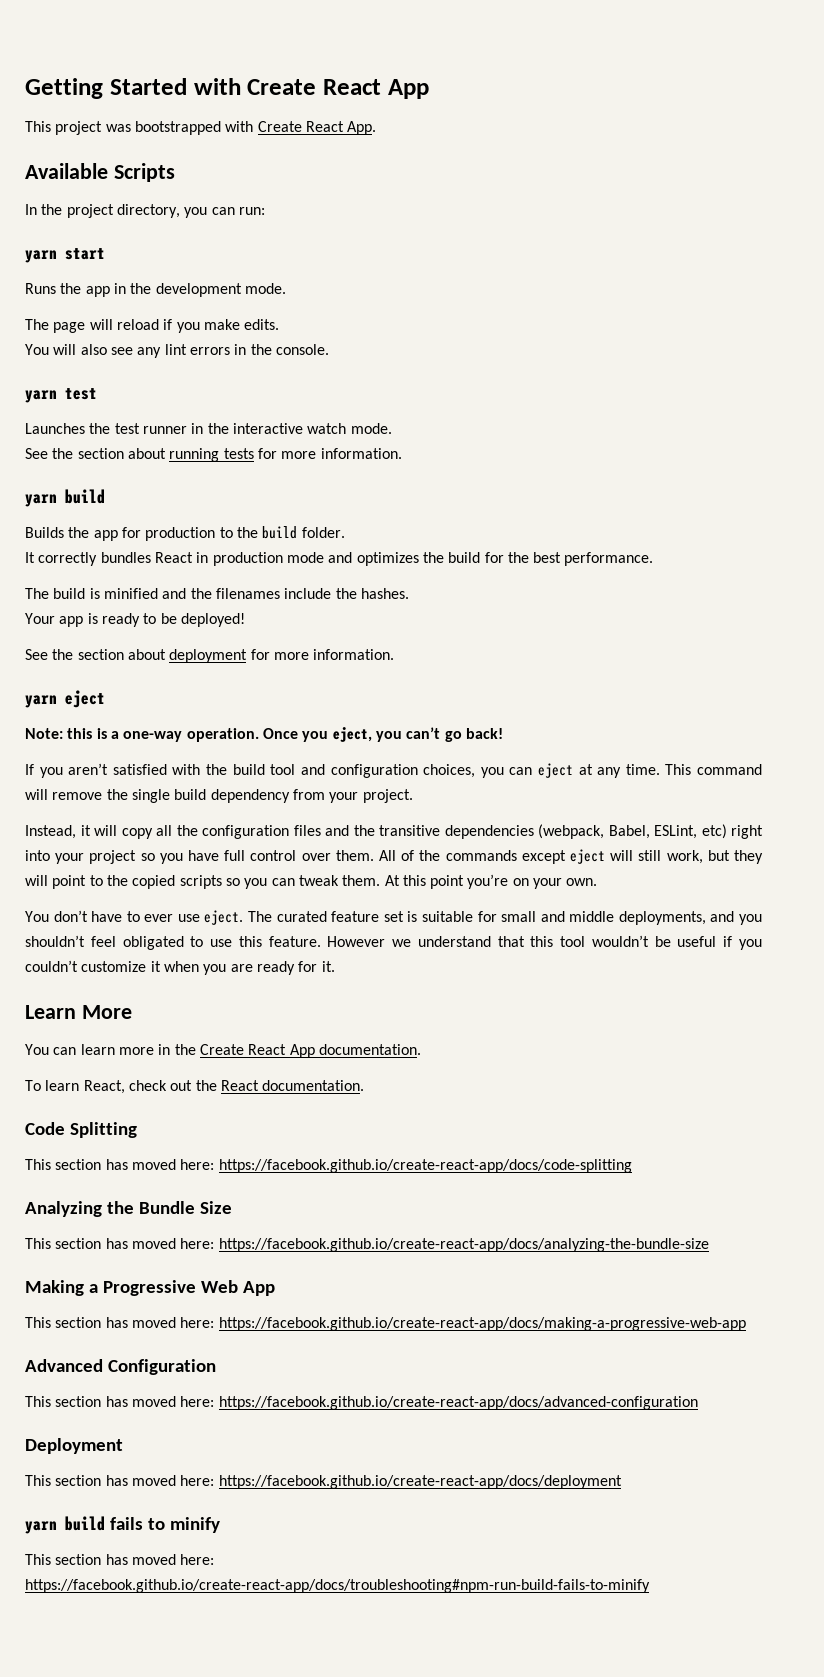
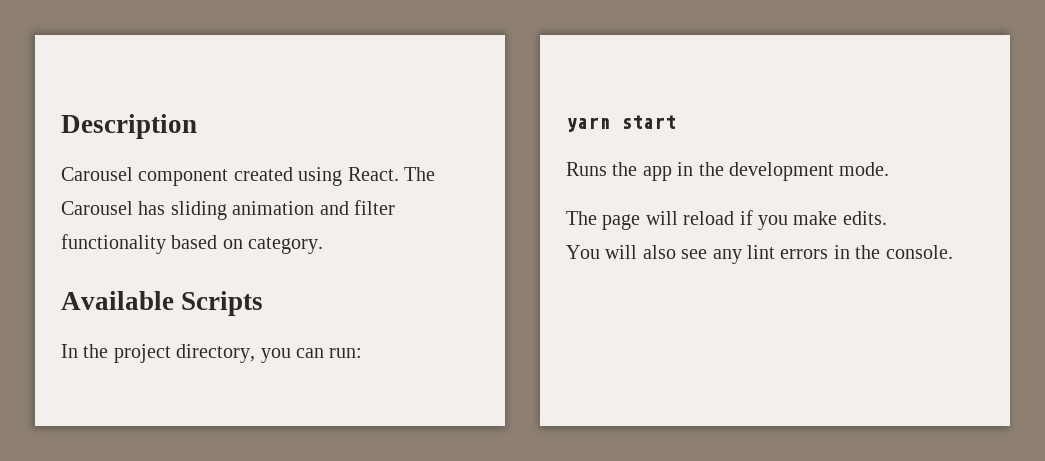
[25,78,429,99] [25,121,377,135] Getting Started with Create React App // This project was bootstrapped with Create React App. -> [61,114,197,139] [61,167,435,186] [61,200,395,220] [61,234,324,254] Description // Carousel component created using React. The Carousel has sliding animation and filter functionality based on category.
[25,388,97,403] [25,423,392,434] [25,448,402,462] [25,489,105,507] [25,526,345,541] [25,552,654,566] [25,588,409,599] [25,613,245,627] [25,649,395,663] [25,690,105,708] [25,727,503,742] [25,763,762,778] [25,789,413,803] [25,824,763,839] [25,849,764,864] [25,874,598,889] [25,910,762,925] [25,935,762,950] [25,960,335,975] [25,1005,132,1019] [25,1044,421,1058] [25,1080,365,1094] [25,1122,137,1138] [25,1159,632,1173] [25,1201,232,1217] [25,1238,709,1252] [25,1280,275,1296] [25,1317,746,1331] [25,1359,216,1375] [25,1396,698,1410] [25,1438,123,1454] [25,1475,622,1489] [25,1516,220,1534] [25,1554,215,1565] [25,1579,650,1593] // yarn test // Launches the test runner in the interactive watch mode. // See the section about running tests for more information. // yarn build // Builds the app for production to the build folder. // It correctly bundles React in production mode and optimizes the build for the best performance. // The build is minified and the filenames include the hashes. // Your app is ready to be deployed! // See the section about deployment for more information. // yarn eject // Note: this is a one-way operation. Once you eject, you can’t go back! // If you aren’t satisfied with the build tool and configuration choices, you can eject at any time. This command will remove the single build dependency from your project. // Instead, it will copy all the configuration files and the transitive dependencies (webpack, Babel, ESLint, etc) right into your project so you have full control over them. All of the commands except eject will still work, but they will point to the copied scripts so you can tweak them. At this point you’re on your own. // You don’t have to ever use eject. The curated feature set is suitable for small and middle deployments, and you shouldn’t feel obligated to use this feature. However we understand that this tool wouldn’t be useful if you couldn’t customize it when you are ready for it. // Learn More // You can learn more in the Create React App documentation. // To learn React, check out the React documentation. // Code Splitting // This section has moved here: https://facebook.github.io/create-react-app/docs/code-splitting // Analyzing the Bundle Size // This section has moved here: https://facebook.github.io/create-react-app/docs/analyzing-the-bundle-size // Making a Progressive Web App // This section has moved here: https://facebook.github.io/create-react-app/docs/making-a-progressive-web-app // Advanced Configuration // This section has moved here: https://facebook.github.io/create-react-app/docs/advanced-configuration // Deployment // This section has moved here: https://facebook.github.io/create-react-app/docs/deployment // yarn build fails to minify // This section has moved here: https://facebook.github.io/create-react-app/docs/troubleshooting#npm-run-build-fails-to-minify -> (953, 252) none

